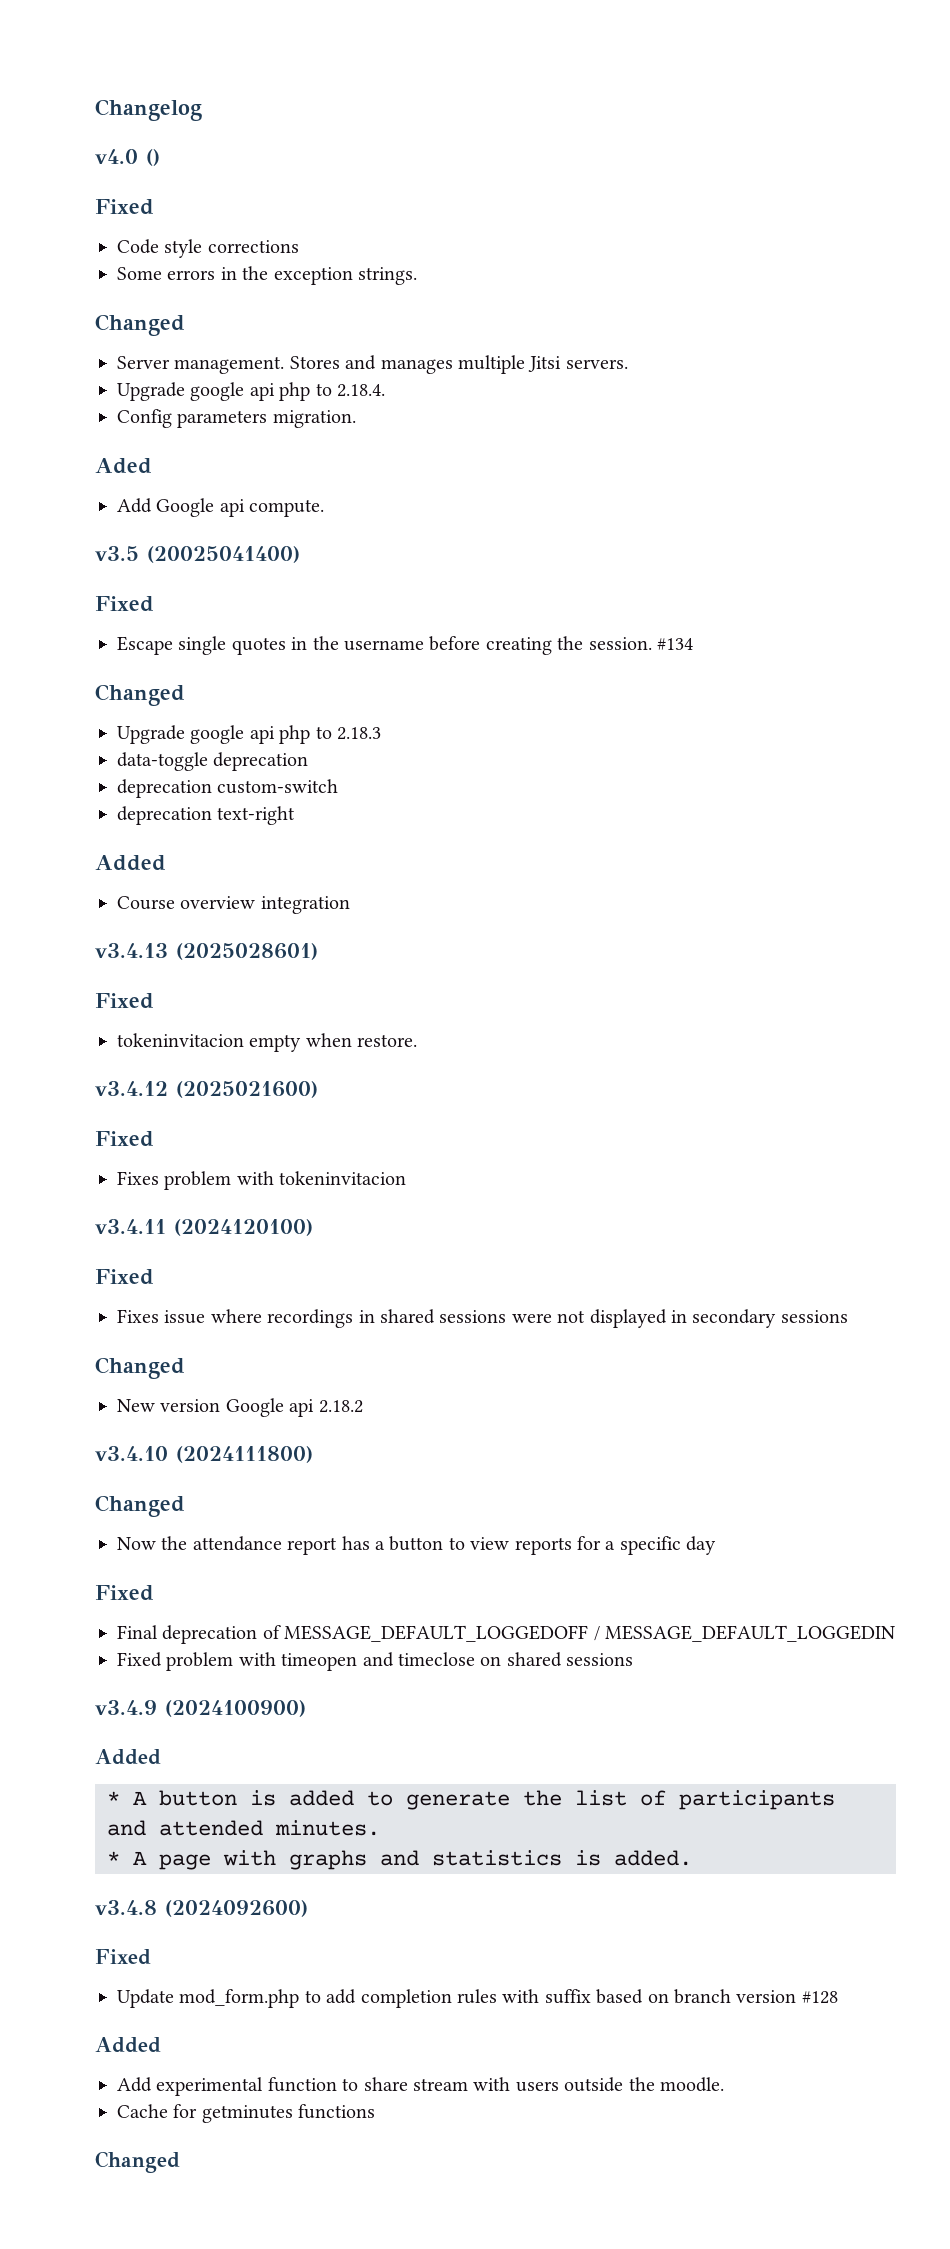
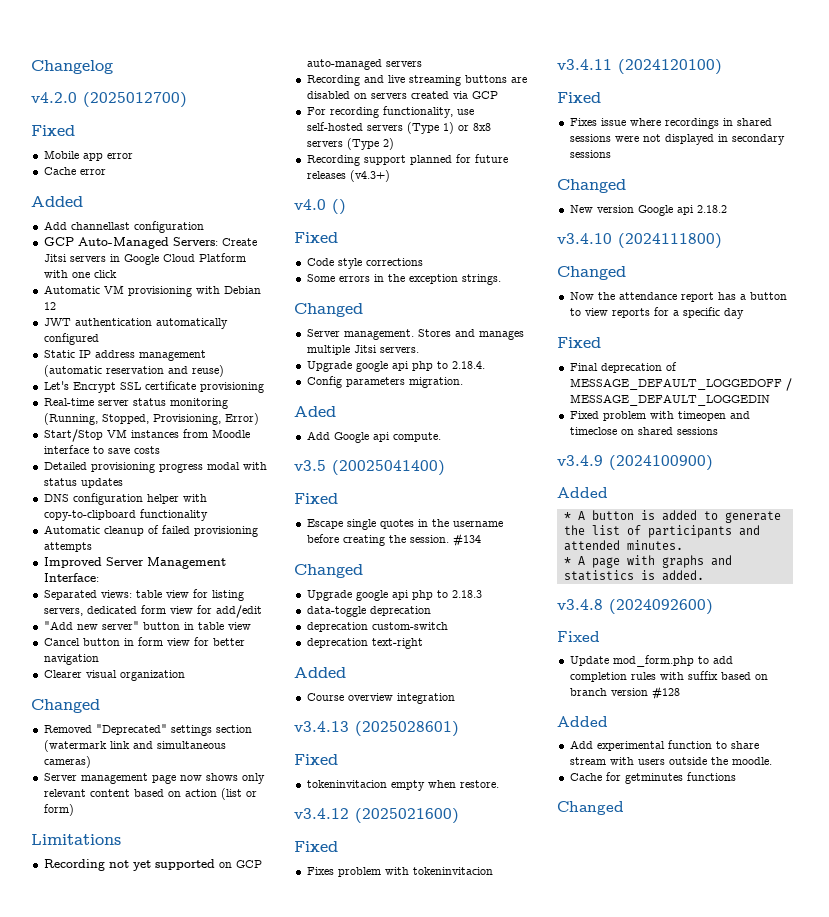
(202, 110) none -> [31,92,187,108] [31,125,75,136] [43,150,133,161] [43,167,106,175] [31,196,83,207] [43,221,204,233] [43,237,257,249] [43,253,246,265] [43,270,117,278] [43,285,261,297] [43,302,56,310] [43,318,228,329] [43,333,99,345] [43,350,206,361] [43,365,224,377] [43,381,264,393] [43,398,228,409] [43,413,259,425] [43,429,250,442] [43,445,160,454] [43,462,267,473] [43,478,123,488] [43,493,207,505] [43,509,208,521] [43,525,258,537] [43,542,92,552] [43,557,226,569] [43,573,99,582] [43,589,244,601] [43,605,262,618] [43,621,251,630] [43,637,245,646] [43,654,99,665] [43,670,185,681] [31,699,100,713] [43,724,252,736] [43,740,226,752] [43,756,91,768] [43,773,265,784] [43,788,257,800] [43,804,74,816] [31,834,121,845] [43,859,262,871] [306,59,422,70] [306,75,527,86] [306,91,498,99] [306,106,474,118] [306,122,491,134] [306,138,394,150] [306,154,508,166] [306,170,390,182] // v4.2.0 (2025012700) // Fixed // Mobile app error // Cache error // Added // Add channellast configuration // GCP Auto-Managed Servers: Create Jitsi servers in Google Cloud Platform with one click // Automatic VM provisioning with Debian 12 // JWT authentication automatically configured // Static IP address management (automatic reservation and reuse) // Let's Encrypt SSL certificate provisioning // Real-time server status monitoring (Running, Stopped, Provisioning, Error) // Start/Stop VM instances from Moodle interface to save costs // Detailed provisioning progress modal with status updates // DNS configuration helper with copy-to-clipboard functionality // Automatic cleanup of failed provisioning attempts // Improved Server Management Interface: // Separated views: table view for listing servers, dedicated form view for add/edit // "Add new server" button in table view // Cancel button in form view for better navigation // Clearer visual organization // Changed // Removed "Deprecated" settings section (watermark link and simultaneous cameras) // Server management page now shows only relevant content based on action (list or form) // Limitations // Recording not yet supported on GCP auto-managed servers // Recording and live streaming buttons are disabled on servers created via GCP // For recording functionality, use self-hosted servers (Type 1) or 8x8 servers (Type 2) // Recording support planned for future releases (v4.3+)

